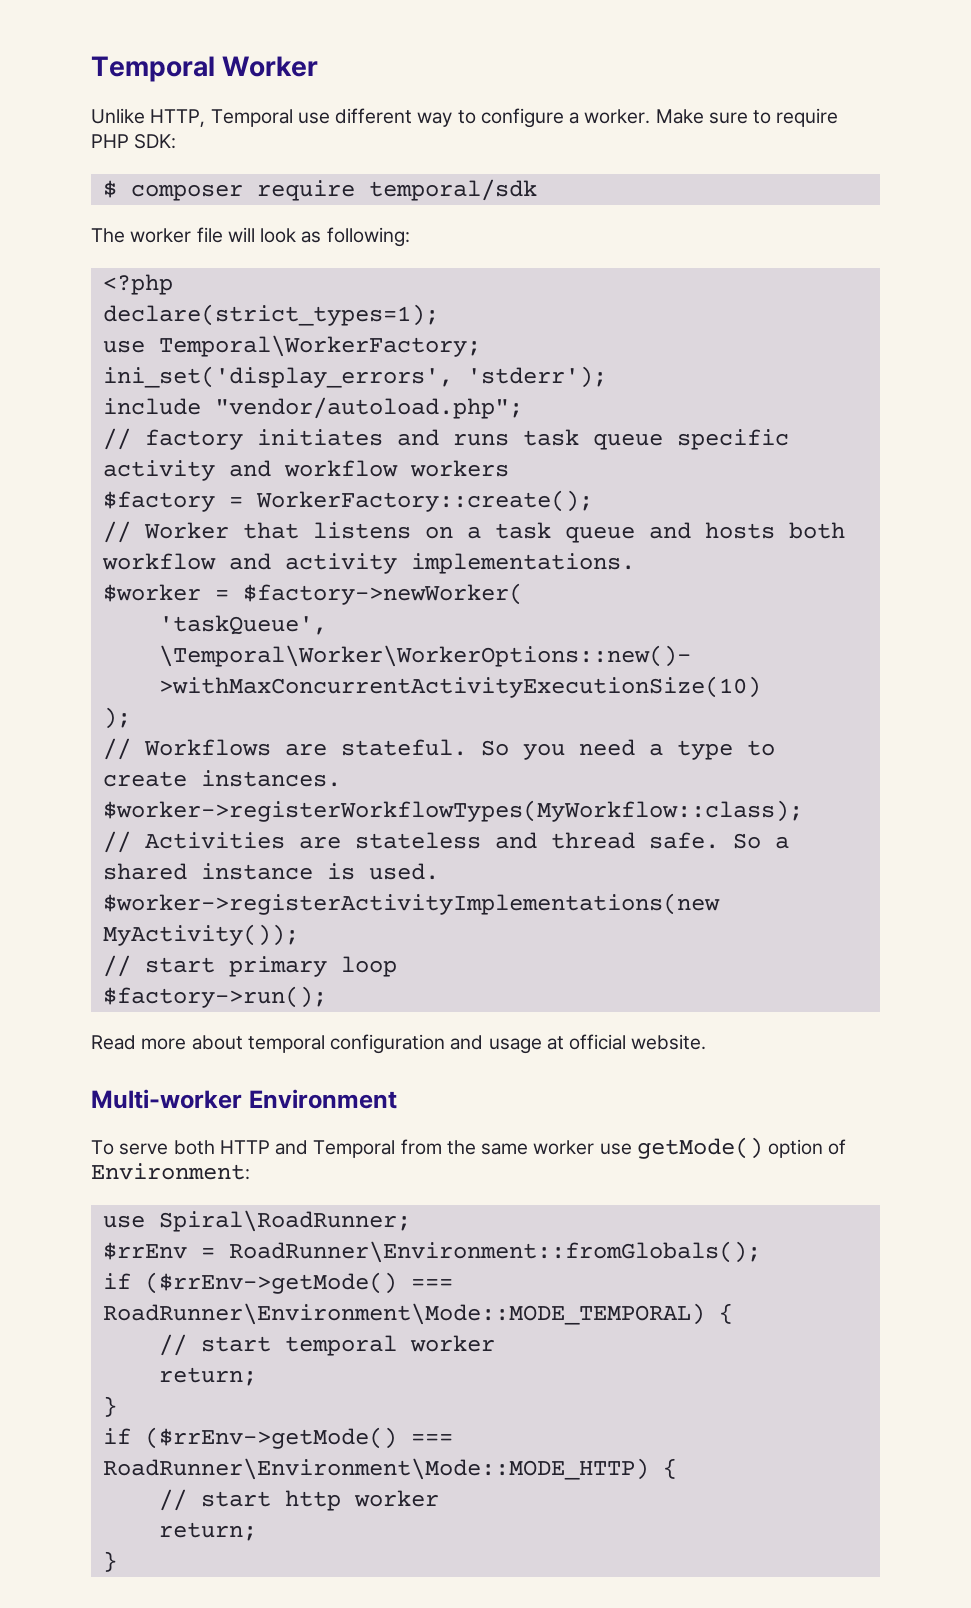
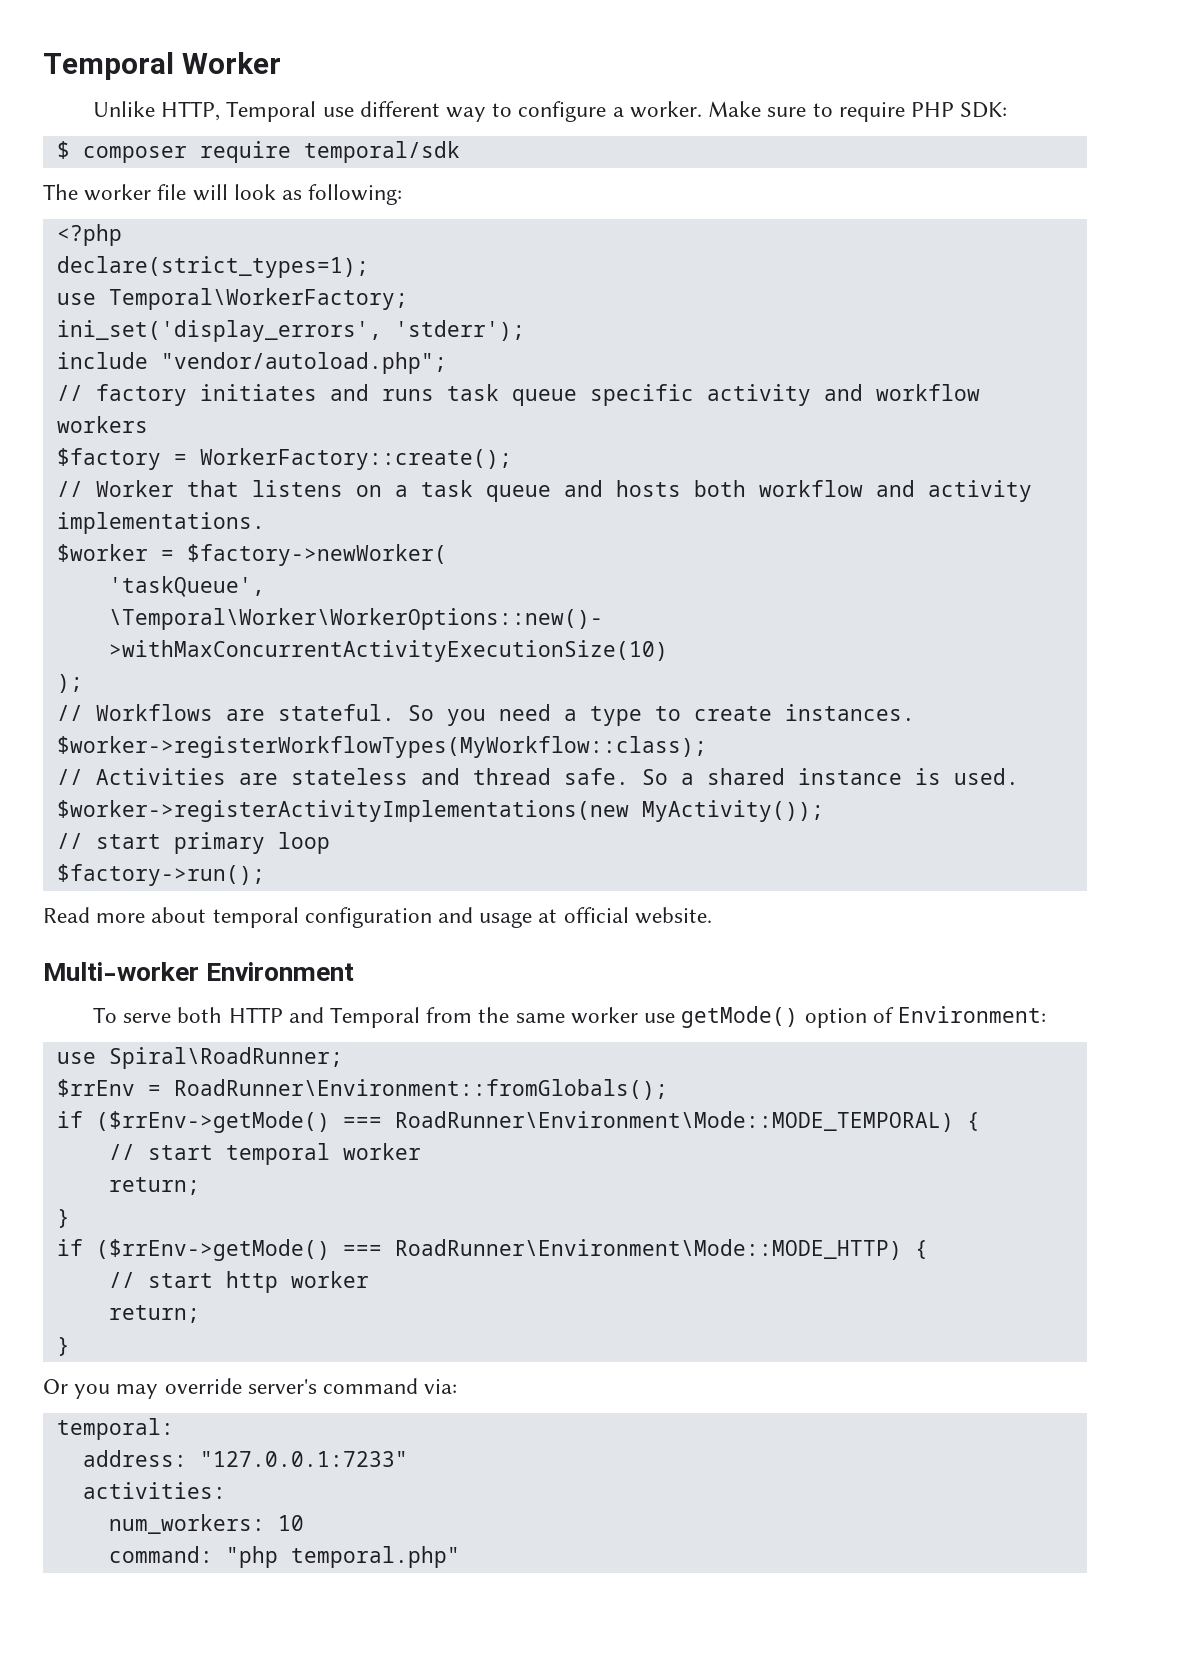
(117, 1561) none -> [43,1378,458,1399] [56,1418,174,1440] [82,1450,408,1467] [82,1482,226,1499] [108,1514,304,1534] [108,1546,460,1568] // Or you may override server's command via: // temporal: // address: "127.0.0.1:7233" // activities: // num_workers: 10 // command: "php temporal.php"

